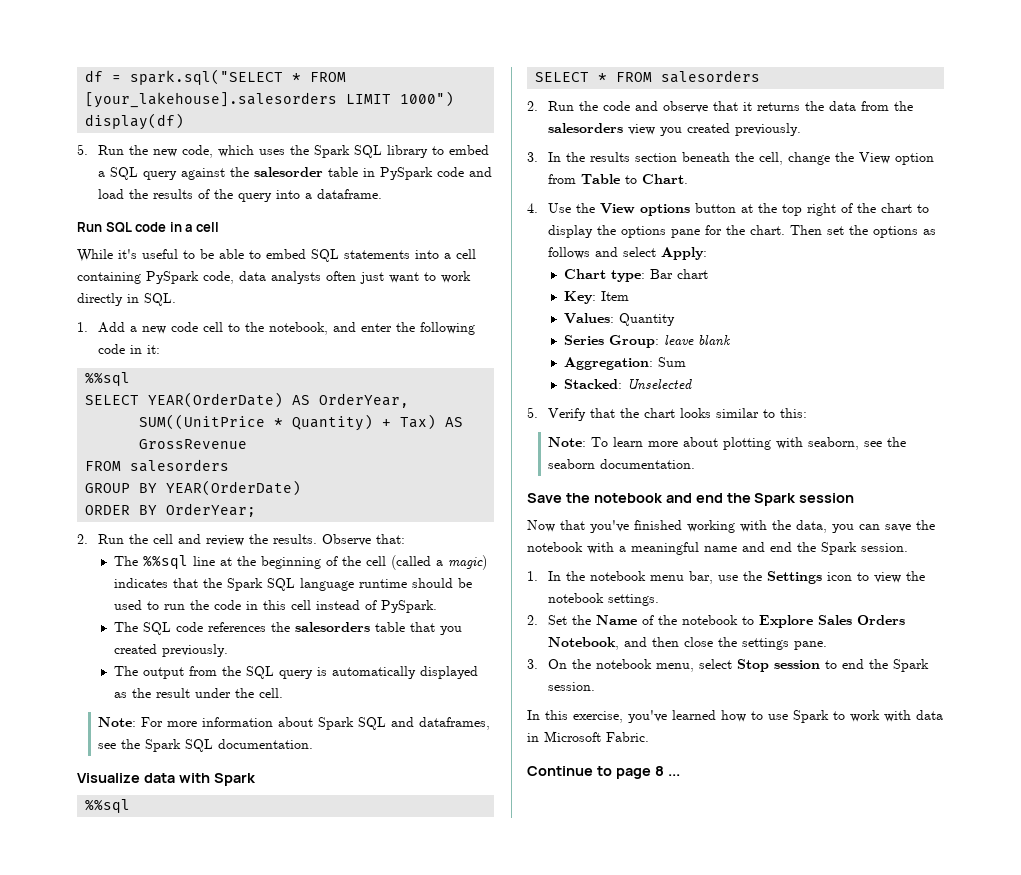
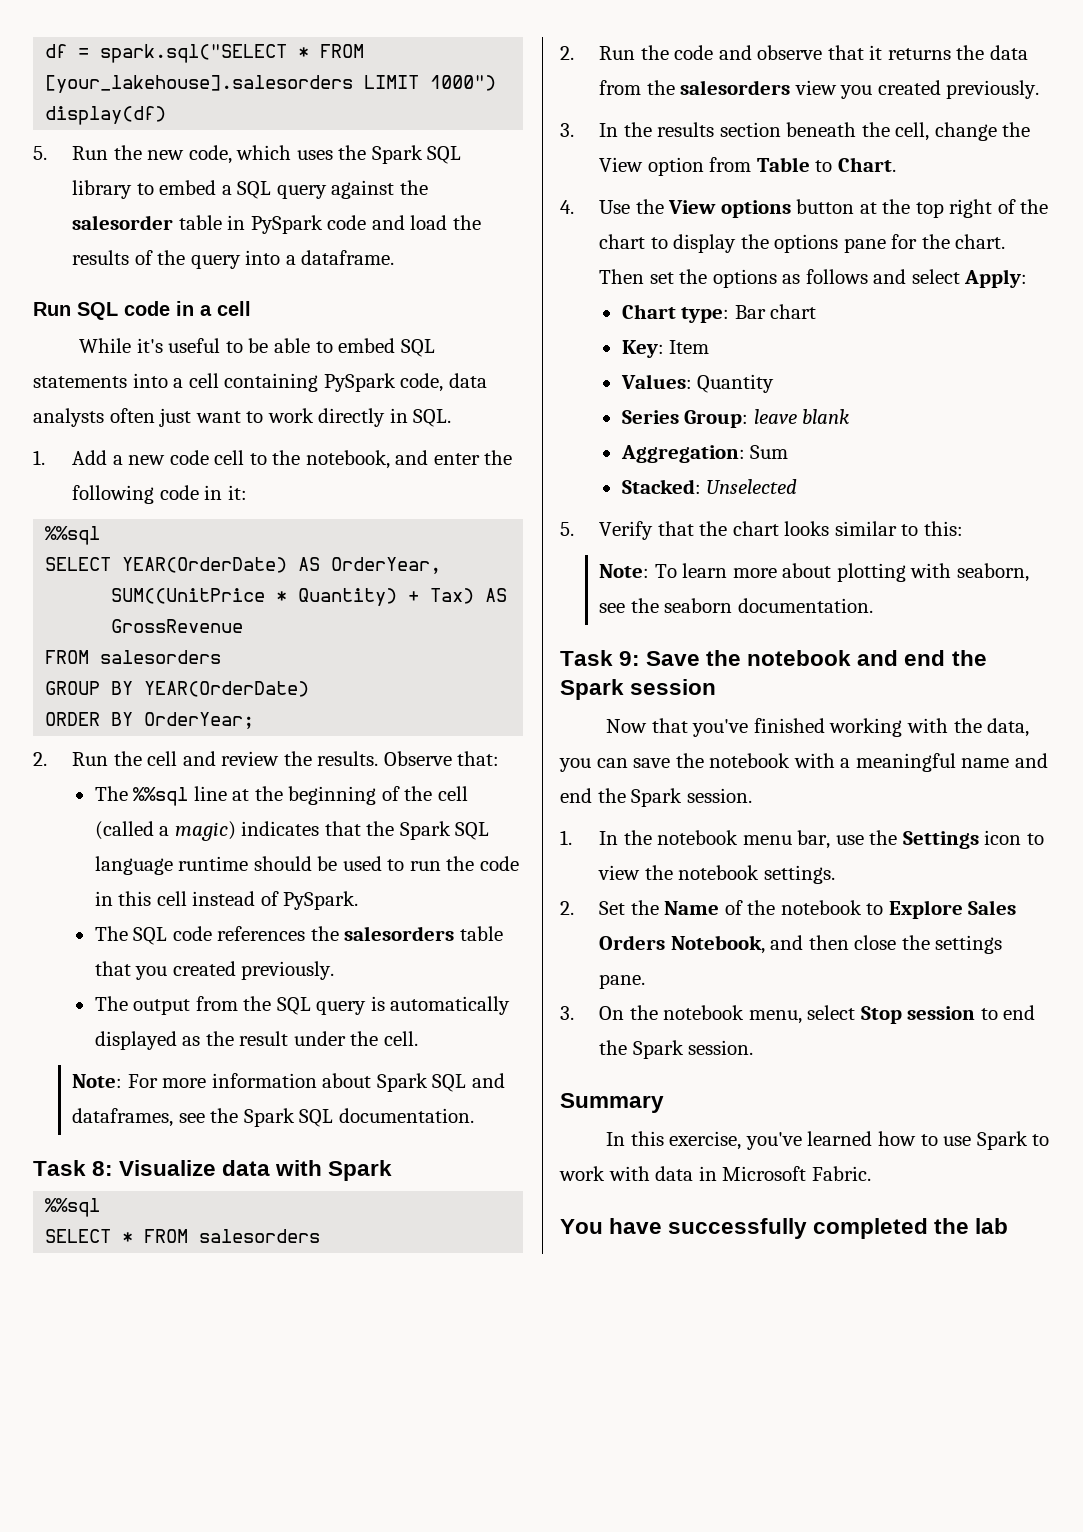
(314, 744) none -> [33,1160,114,1176] Task 8:
(696, 464) none -> [560,650,641,666] Task 9:
(596, 686) none -> [560,1093,664,1113] // Summary
[527,766,680,779] Continue to page 8 ... -> [560,1218,1009,1239] You have successfully completed the lab

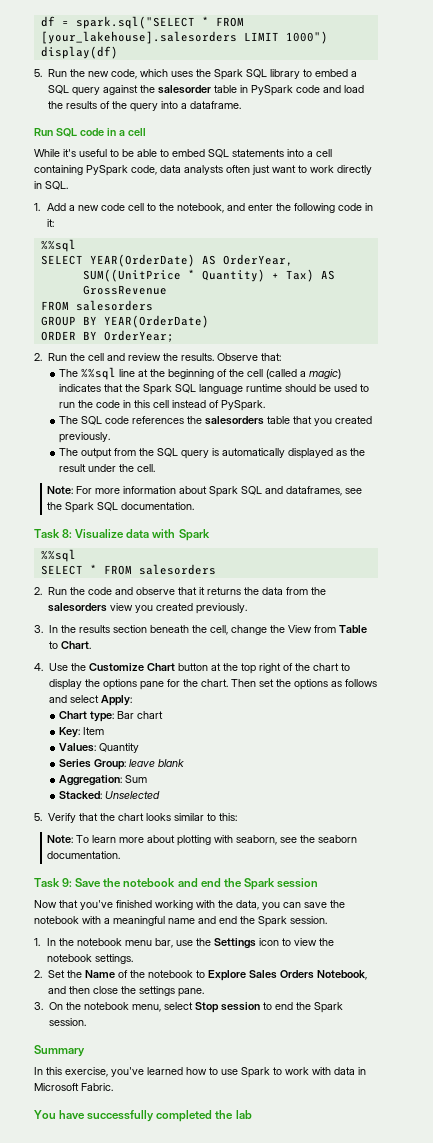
[647,157,704,176] option -> (312, 629) none
[668,200,791,218] View options -> [88,663,175,672] Customize Chart

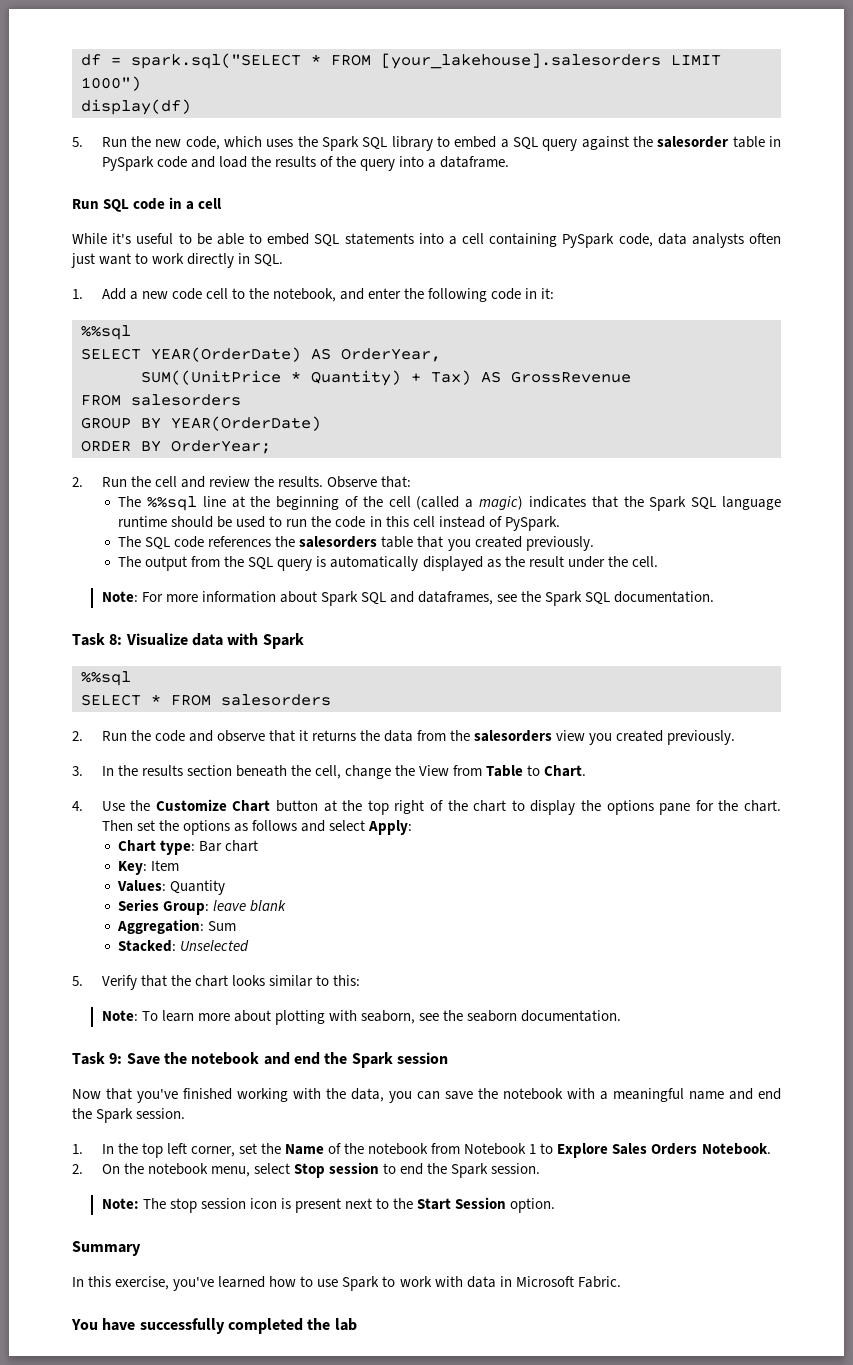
[77,938,335,949] [47,954,134,964] [34,970,65,978] notebook menu bar, use the Settings icon to view the notebook settings. // 2. Set -> [141,1143,257,1158] top left corner, set
(193, 974) none -> [431,1143,537,1155] from Notebook 1
[316,970,367,980] [47,986,204,997] [34,1002,43,1010] Notebook, and then close the settings pane. // 3. -> [701,1143,771,1155] [72,1164,83,1174] Notebook. // 2.
(86, 1022) none -> [101,1197,556,1213] // Note: The stop session icon is present next to the Start Session option.

